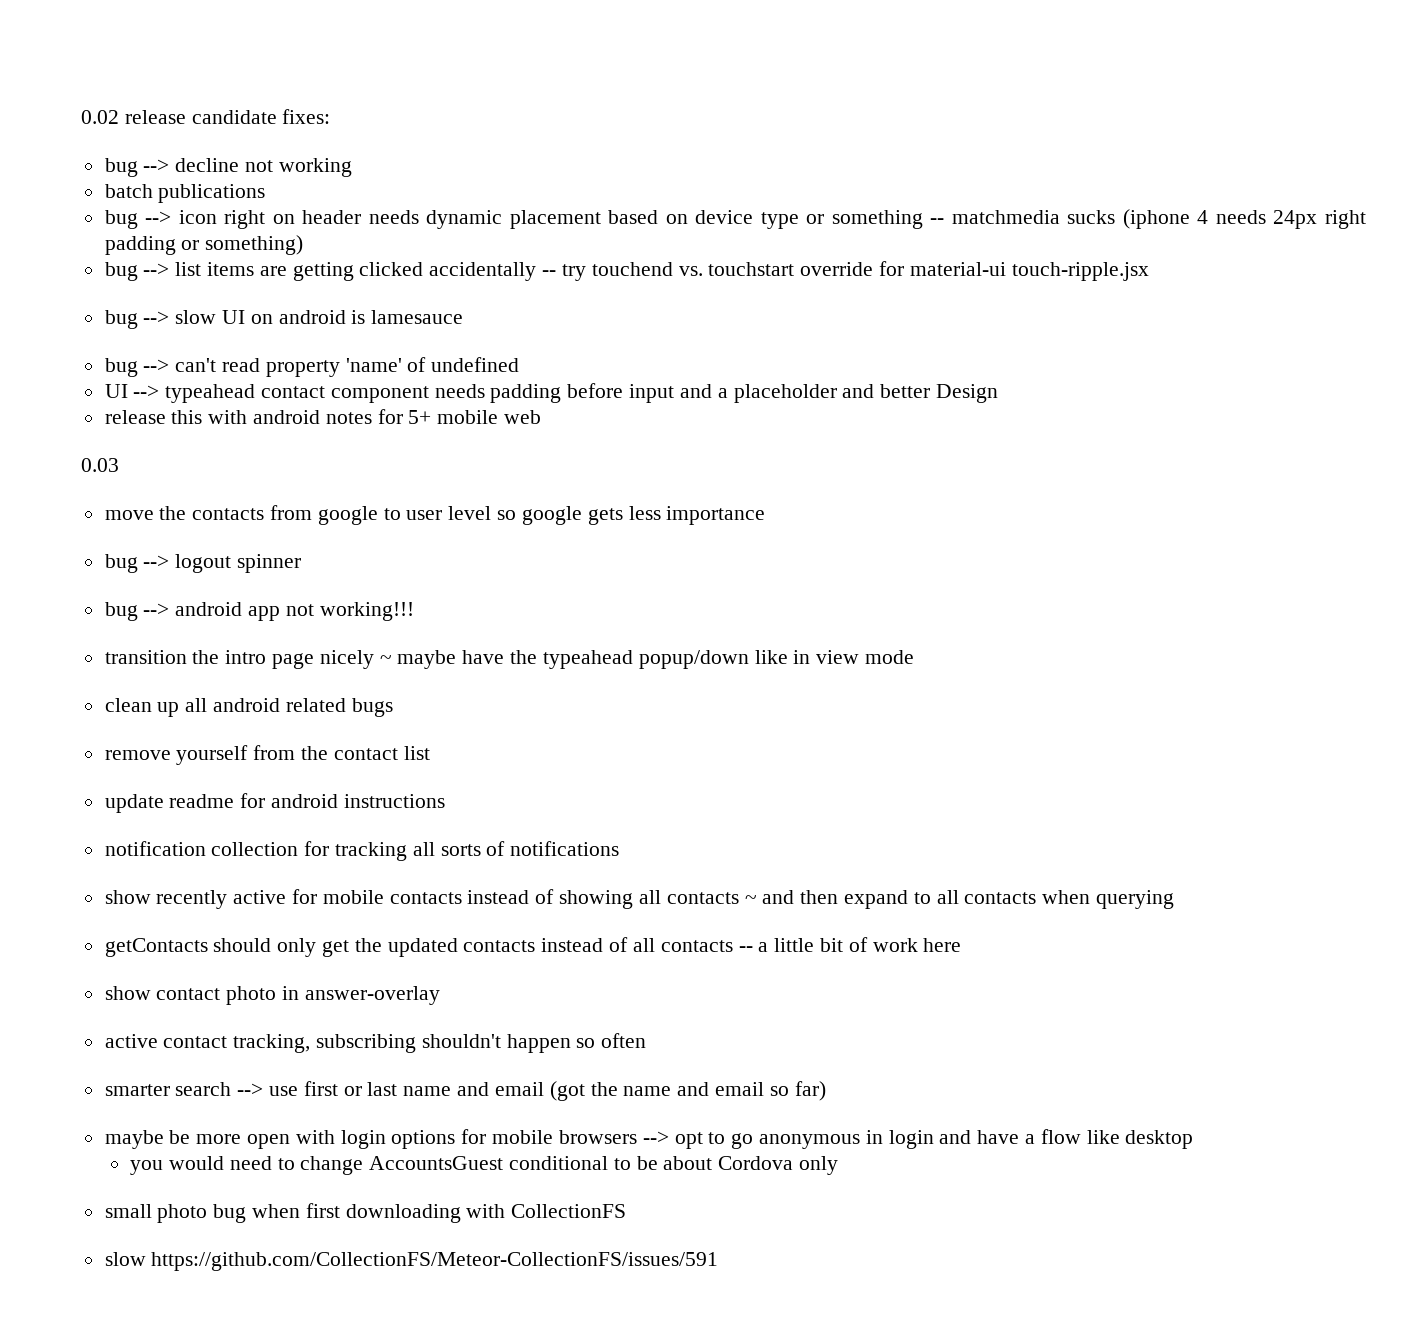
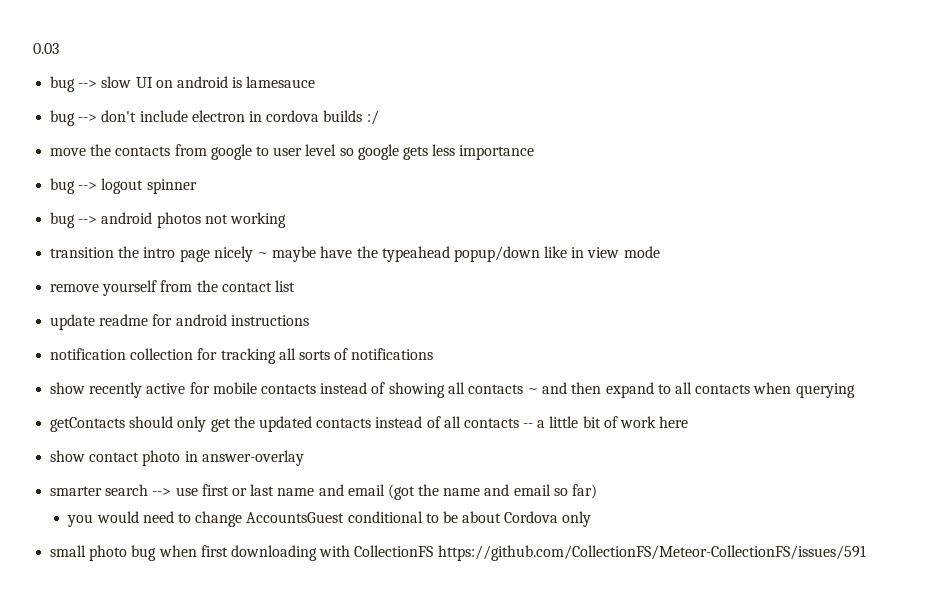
[81,109,331,124] [104,158,352,177] [104,184,266,203] [104,209,1367,229] [104,235,304,255] [104,261,1149,281] 0.02 release candidate fixes: // bug --> decline not working // batch publications // bug --> icon right on header needs dynamic placement based on device type or something -- matchmedia sucks (iphone 4 needs 24px right padding or something) // bug --> list items are getting clicked accidentally -- try touchend vs. touchstart override for material-ui touch-ripple.jsx -> [33,43,59,54] 0.03
[175,357,520,377] [104,383,998,403] [104,409,542,424] [81,458,119,472] can't read property 'name' of undefined // UI --> typeahead contact component needs padding before input and a placeholder and better Design // release this with android notes for 5+ mobile web // 0.03 -> [101,110,379,125] don't include electron in cordova builds :/
[248,602,414,621] app not working!!! -> [156,212,286,228] photos not working
[104,698,393,717] // clean up all android related bugs -> (660, 252) none
[104,1033,647,1053] // active contact tracking, subscribing shouldn't happen so often -> (304, 458) none
[104,1129,1194,1149] // maybe be more open with login options for mobile browsers --> opt to go anonymous in login and have a flow like desktop -> (598, 491) none
[104,1252,146,1266] // slow -> (434, 551) none

